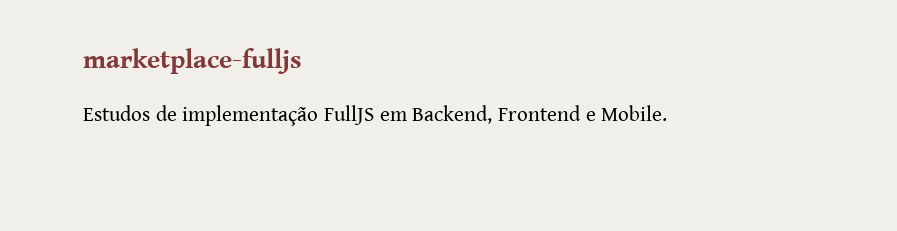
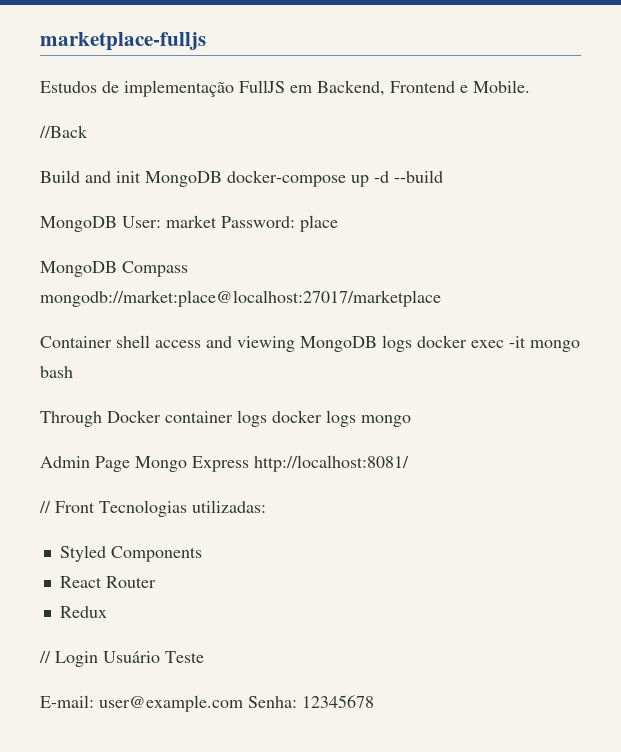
(668, 113) none -> [39,125,88,138] [40,170,443,187] [40,215,338,232] [40,261,188,277] [40,290,441,307] [40,335,580,352] [40,366,73,378] [40,410,411,427] [40,455,409,472] [39,500,266,517] [59,545,202,562] [59,576,156,588] [59,606,107,618] [39,651,204,667] [40,695,374,712] // //Back // Build and init MongoDB docker-compose up -d --build // MongoDB User: market Password: place // MongoDB Compass mongodb://market:place@localhost:27017/marketplace // Container shell access and viewing MongoDB logs docker exec -it mongo bash // Through Docker container logs docker logs mongo // Admin Page Mongo Express http://localhost:8081/ // // Front Tecnologias utilizadas: // Styled Components // React Router // Redux // // Login Usuário Teste // E-mail: user@example.com Senha: 12345678

